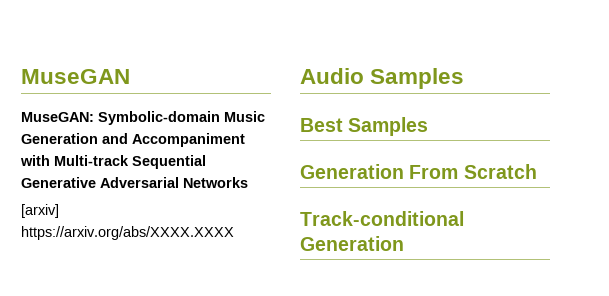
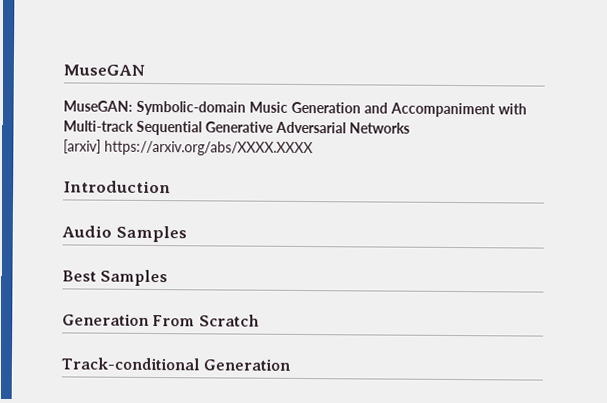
(234, 233) none -> [63,180,171,194] // Introduction

